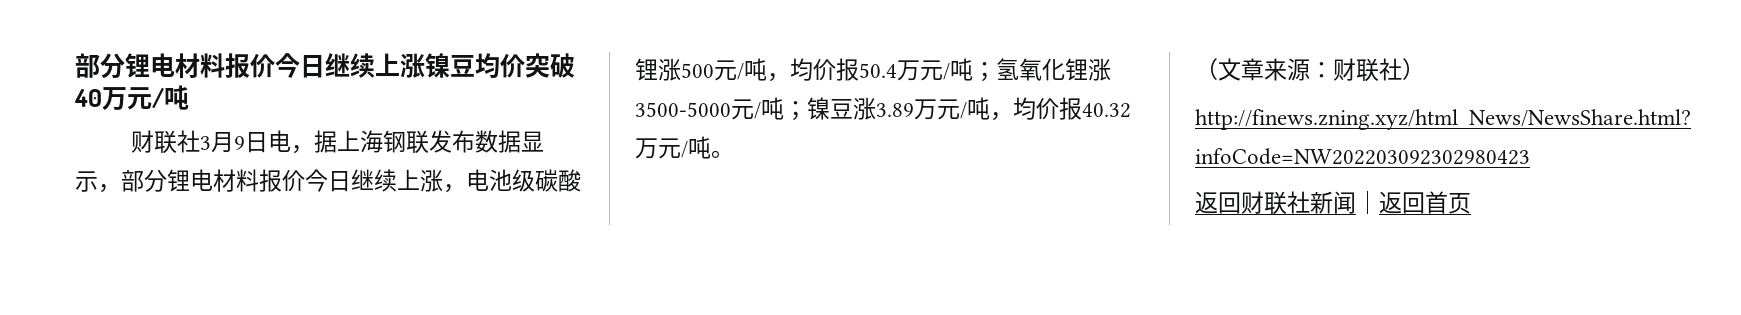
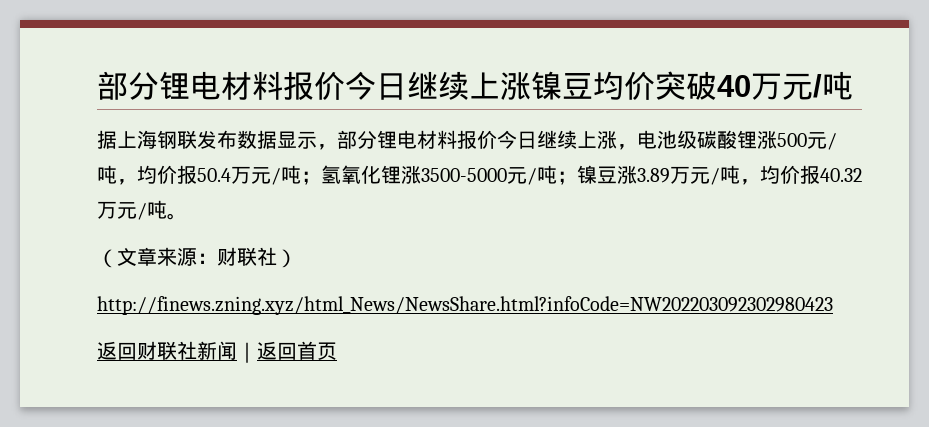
[130,130,314,154] 财联社3月9日电， -> (853, 85) none

